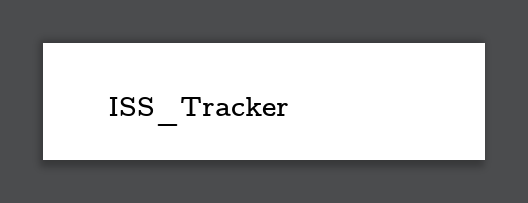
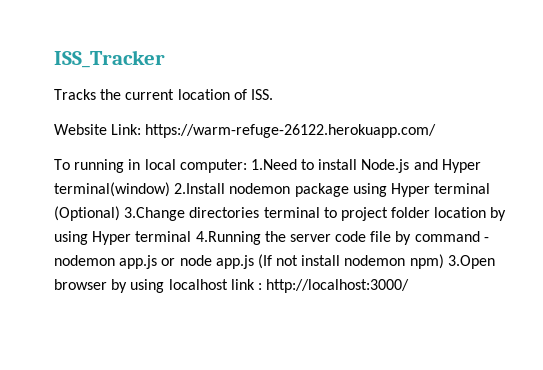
(289, 111) none -> [54,89,273,100] [54,124,437,138] [54,159,481,173] [54,182,491,197] [54,206,507,221] [54,231,489,245] [54,254,495,269] [54,279,410,293] // Tracks the current location of ISS. // Website Link: https://warm-refuge-26122.herokuapp.com/ // To running in local computer: 1.Need to install Node.js and Hyper terminal(window) 2.Install nodemon package using Hyper terminal (Optional) 3.Change directories terminal to project folder location by using Hyper terminal 4.Running the server code file by command - nodemon app.js or node app.js (If not install nodemon npm) 3.Open browser by using localhost link : http://localhost:3000/

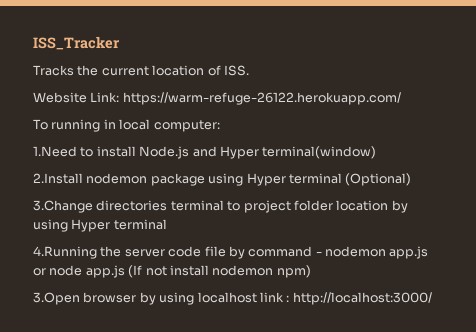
(247, 166) none -> (220, 126) //
(170, 189) none -> (377, 152) //
(120, 213) none -> (412, 179) //
(192, 236) none -> (167, 224) //
(444, 261) none -> (311, 271) //

